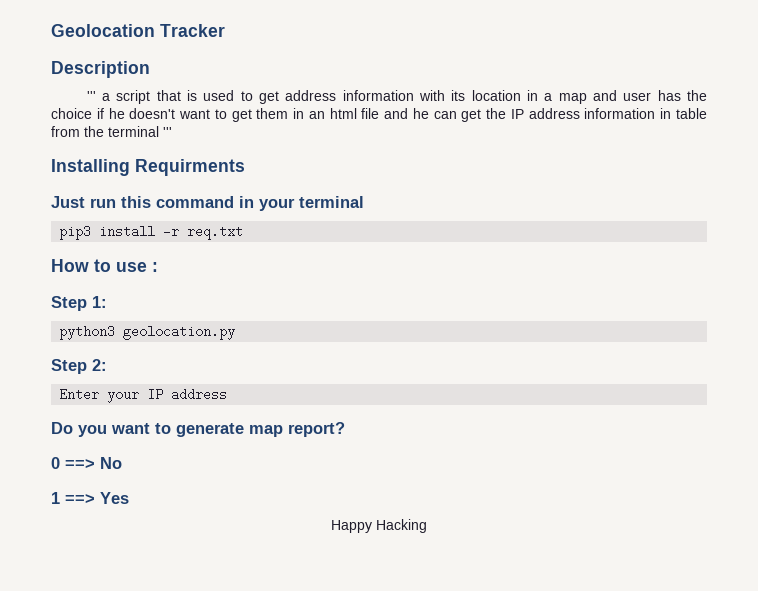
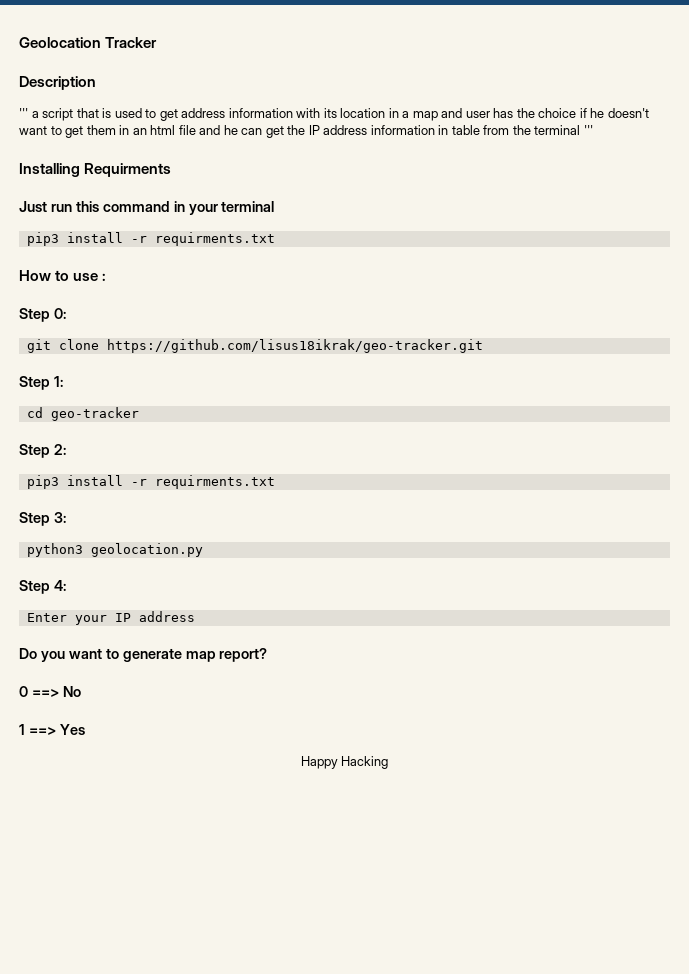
[187,225,244,240] req.txt -> [154,232,275,246] requirments.txt
[92,296,107,308] 1: -> [53,308,66,319] [26,339,483,353] [19,376,63,390] [26,407,139,421] [19,444,66,458] [26,475,275,489] [19,512,66,526] 0: // git clone https://github.com/lisus18ikrak/geo-tracker.git // Step 1: // cd geo-tracker // Step 2: // pip3 install -r requirments.txt // Step 3:
[92,359,107,371] 2: -> [53,580,66,591] 4:

